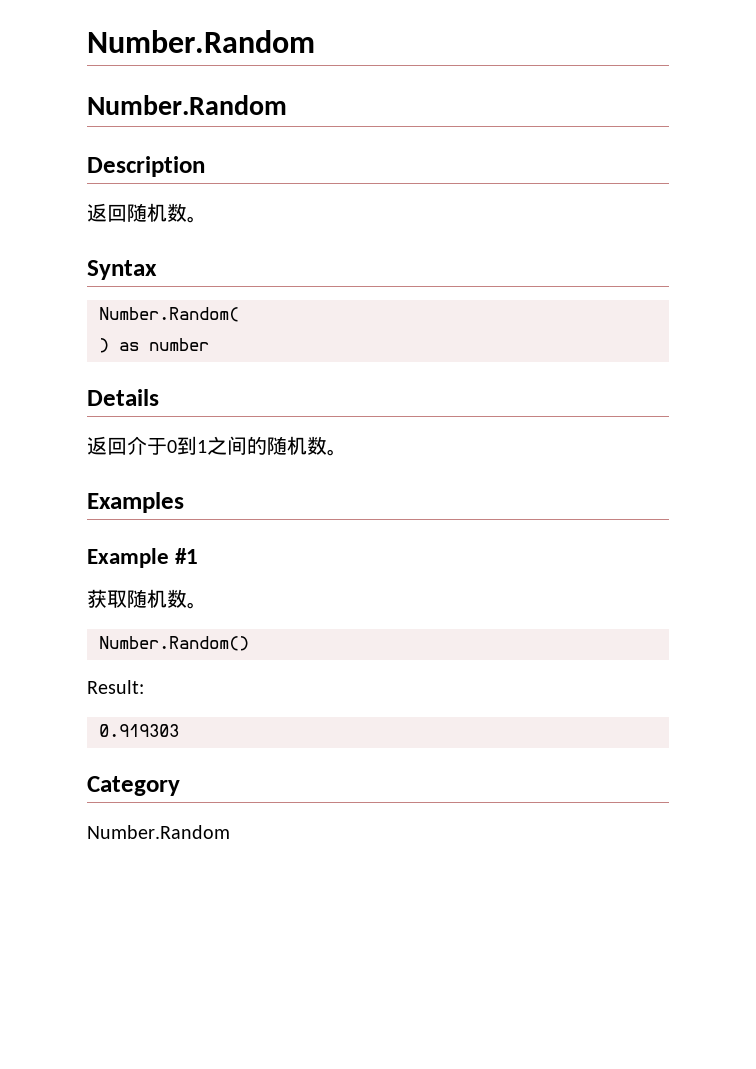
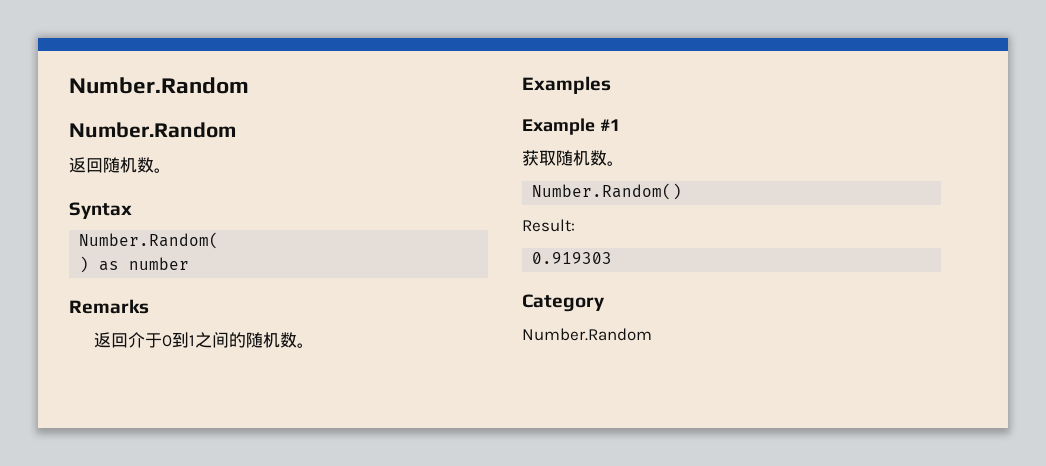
[87,156,205,177] // Description -> (236, 130) none
[87,389,159,406] Details -> [69,299,149,314] Remarks

